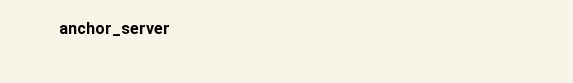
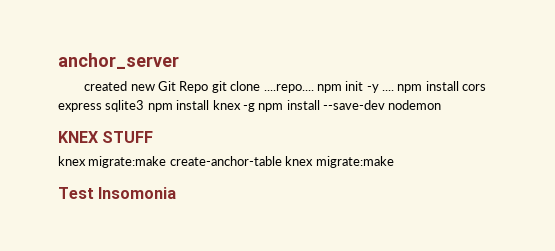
(170, 29) none -> [84,81,487,93] [58,100,442,112] [58,131,154,143] [58,156,394,168] [58,187,177,199] // created new Git Repo git clone ....repo.... npm init -y .... npm install cors express sqlite3 npm install knex -g npm install --save-dev nodemon // KNEX STUFF // knex migrate:make create-anchor-table knex migrate:make // Test Insomonia

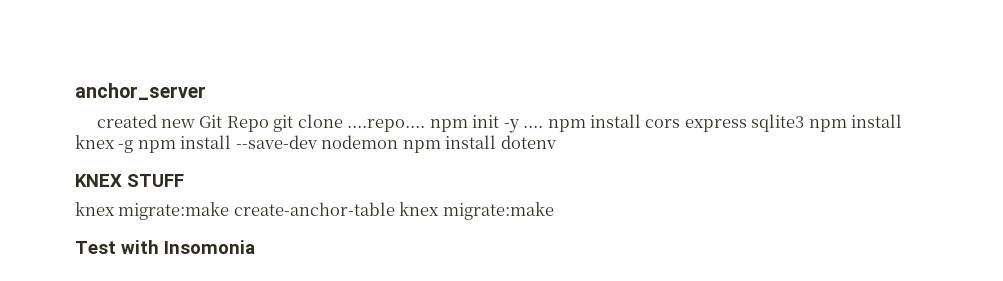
(442, 105) none -> [402,135,556,153] npm install dotenv
(94, 193) none -> [121,240,159,254] with

